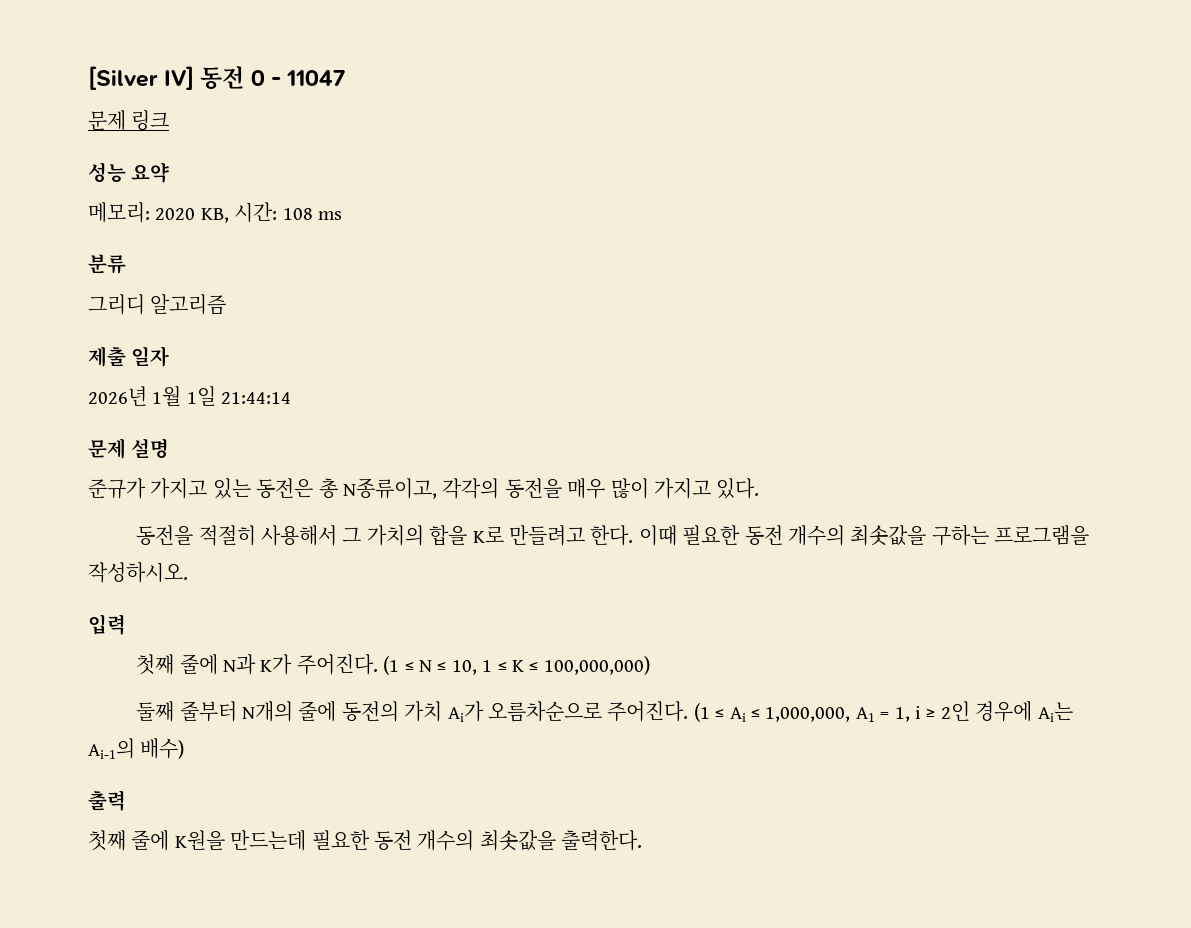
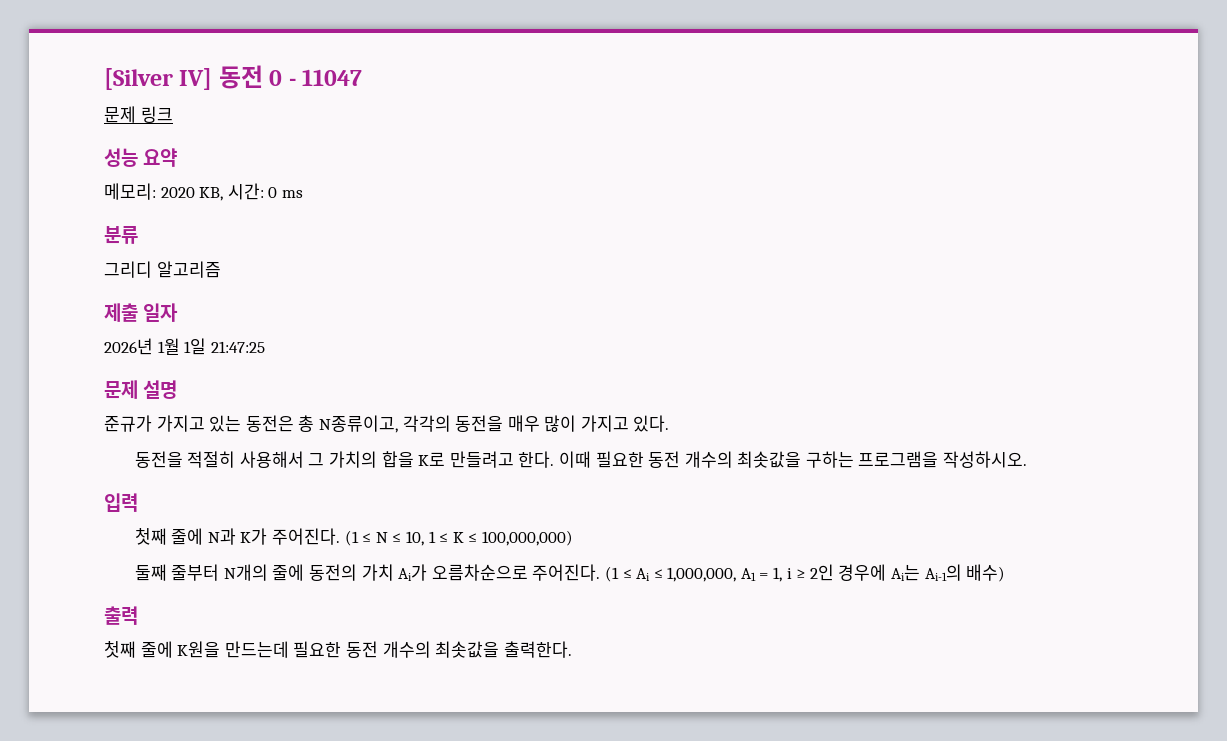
[282,208,313,220] 108 -> [268,187,278,198] 0
[221,392,292,404] 21:44:14 -> [210,341,265,353] 21:47:25

